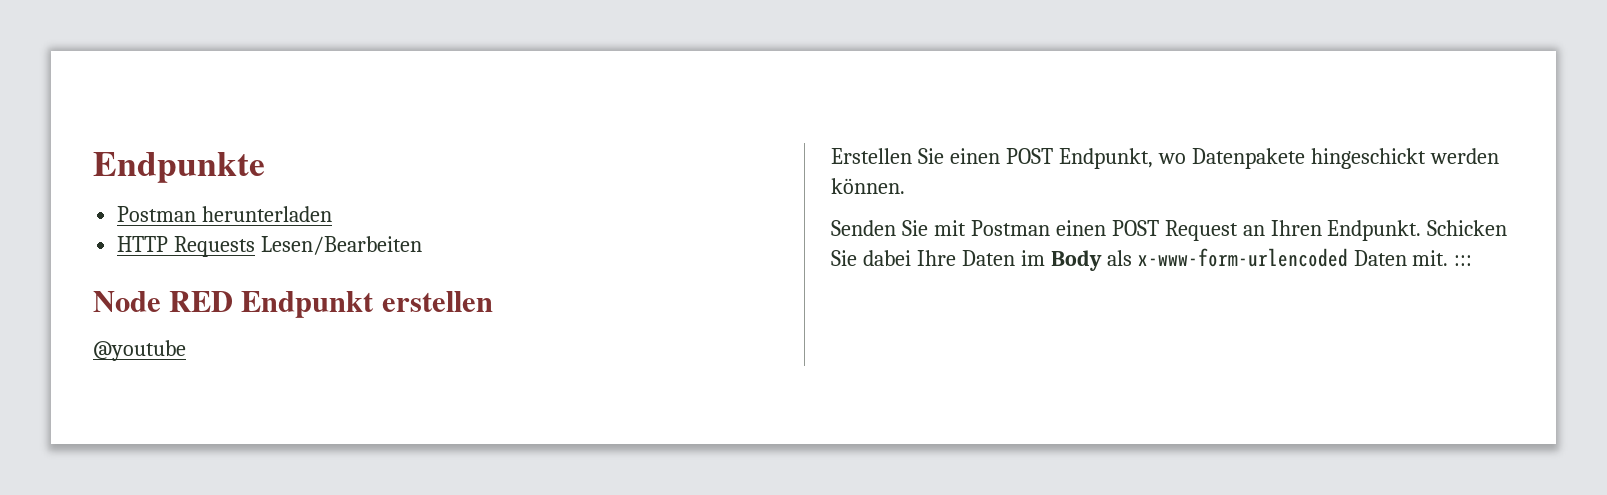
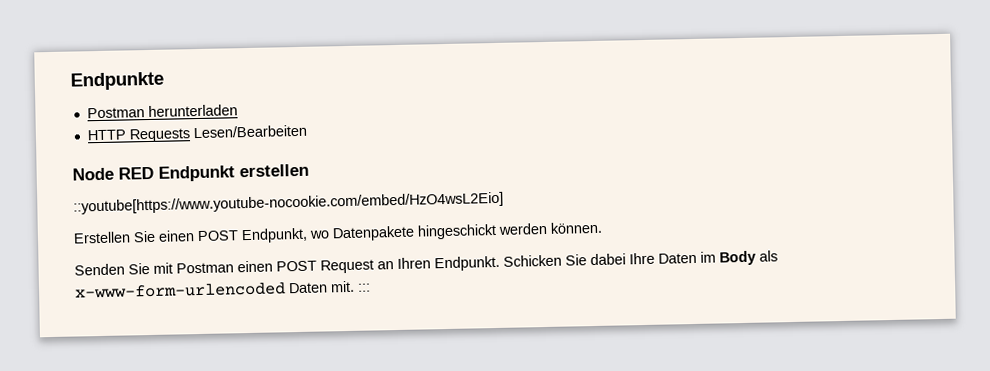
[93,340,186,361] @youtube -> [73,191,504,215] ::youtube[https://www.youtube-nocookie.com/embed/HzO4wsL2Eio]

